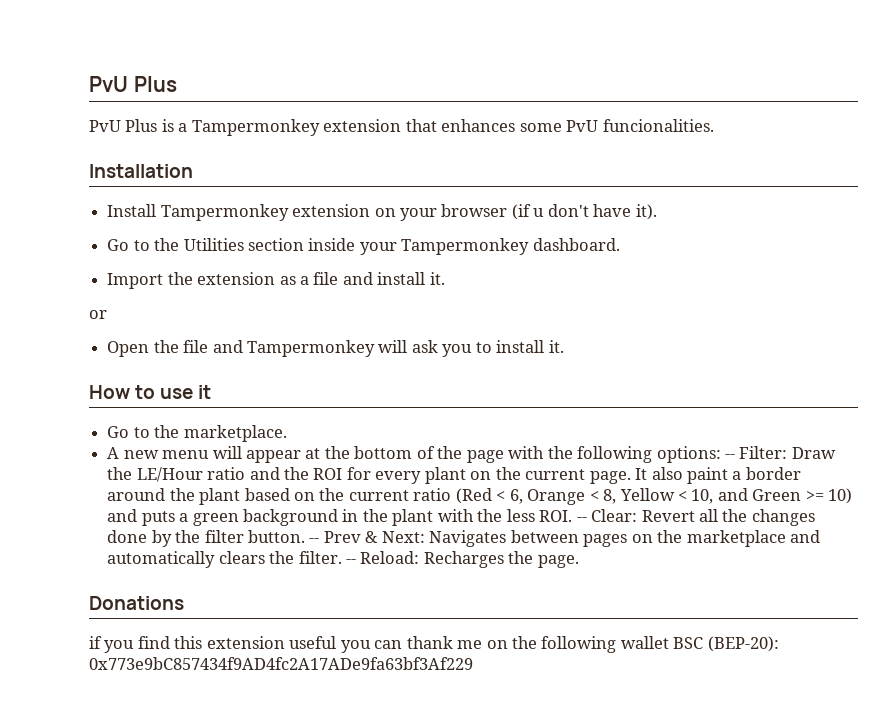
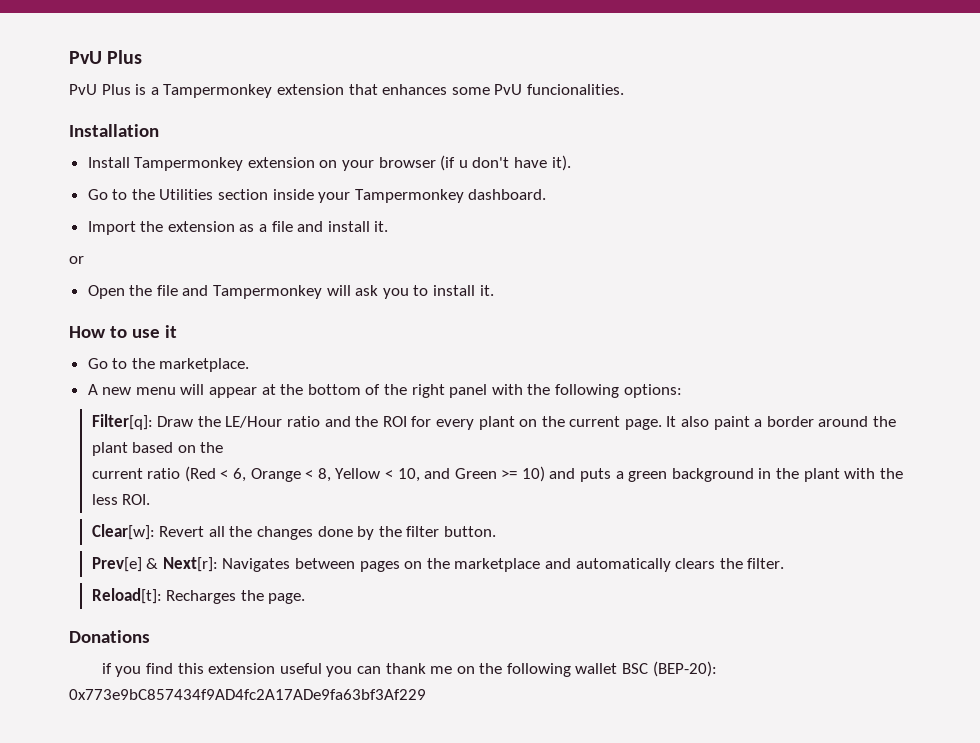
[466,450,504,463] page -> [411,384,488,398] right panel
[724,446,788,459] -- Filter: -> [91,414,153,430] // Filter[q]:
(345, 494) none -> (224, 447) //
[576,509,638,522] -- Clear: -> [91,524,155,540] // Clear[w]:
[309,531,425,543] -- Prev & Next: -> [91,557,218,572] // Prev[e] & Next[r]:
[345,551,420,564] -- Reload: -> [91,588,162,604] // Reload[t]:

